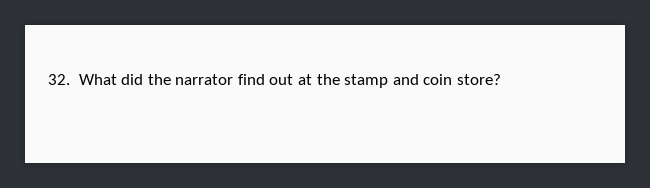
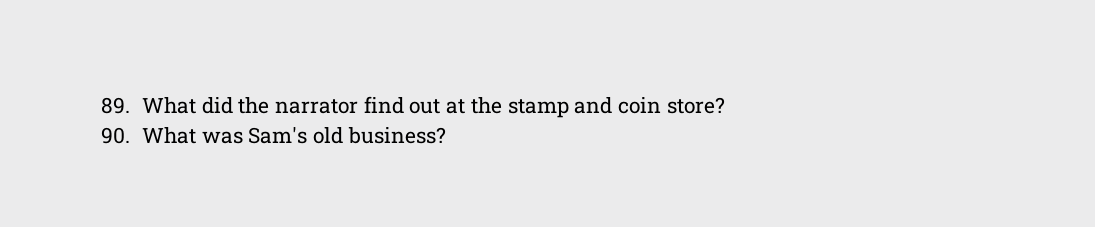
[48,74,70,85] 32. -> [101,97,130,114] 89.
(501, 79) none -> [101,127,446,144] // 90. What was Sam's old business?

